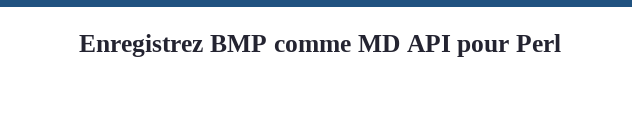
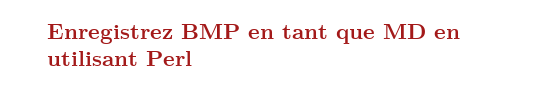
[273,35,510,57] comme MD API pour -> [248,24,460,44] [47,51,138,66] en tant que MD en utilisant

